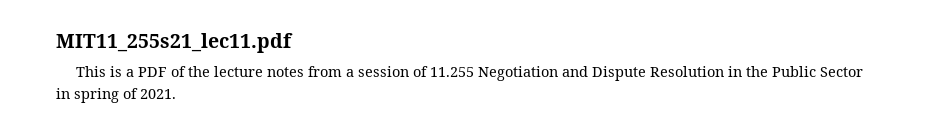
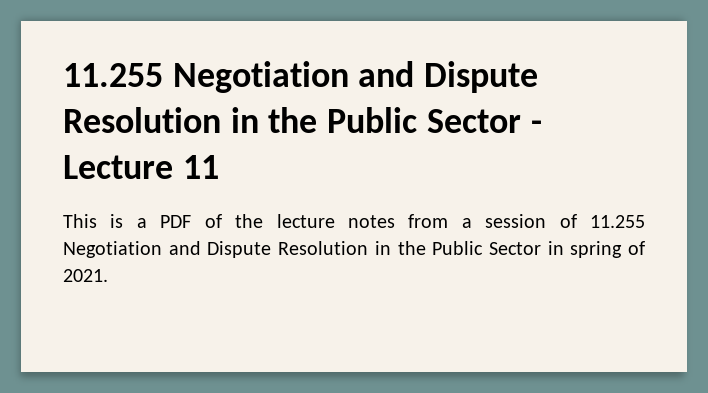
[56,33,293,53] MIT11_255s21_lec11.pdf -> [63,61,539,93] [63,107,542,133] [63,155,219,179] 11.255 Negotiation and Dispute Resolution in the Public Sector - Lecture 11

